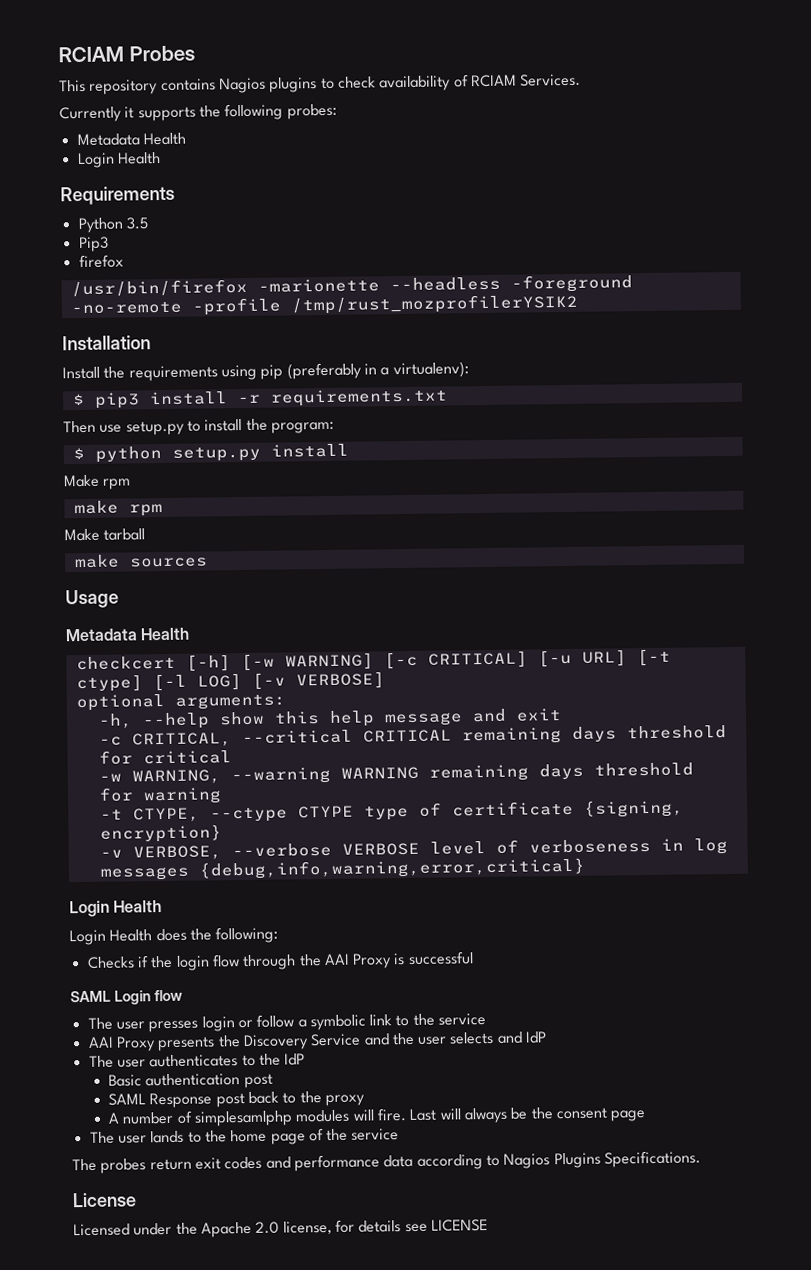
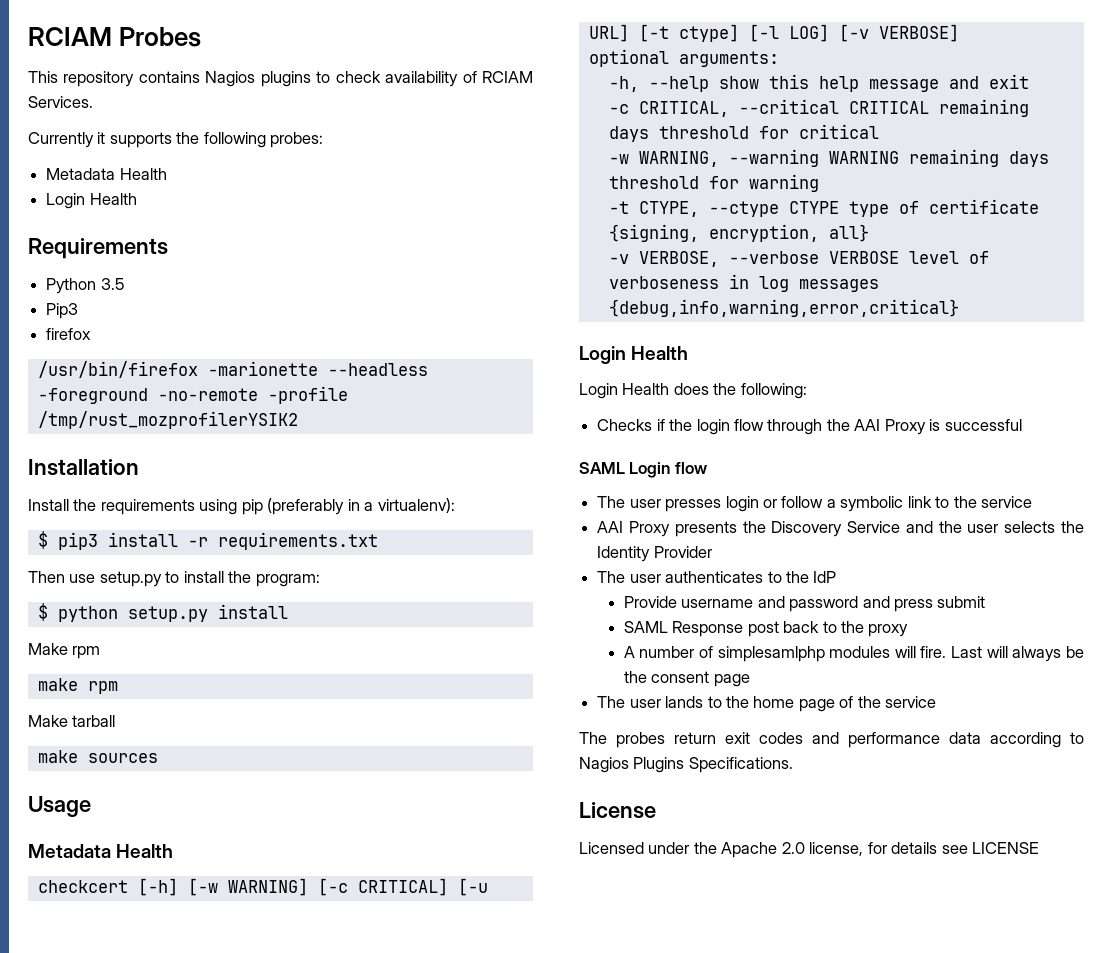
[99,824,222,843] encryption} -> [708,224,869,242] encryption, all}
[496,1031,548,1044] and IdP -> [1061,521,1085,533] [597,546,712,562] the Identity Provider
[108,1073,273,1089] Basic authentication post -> [623,596,986,612] Provide username and password and press submit

